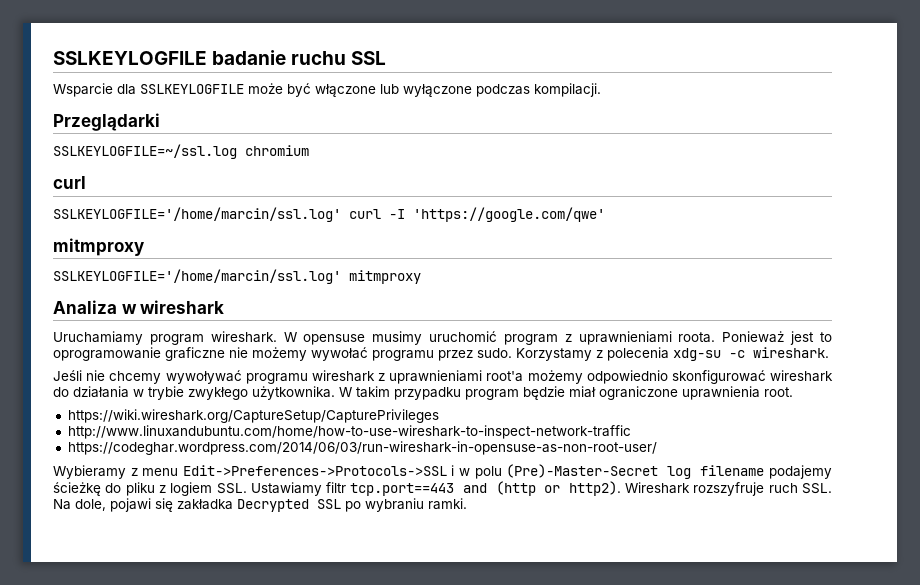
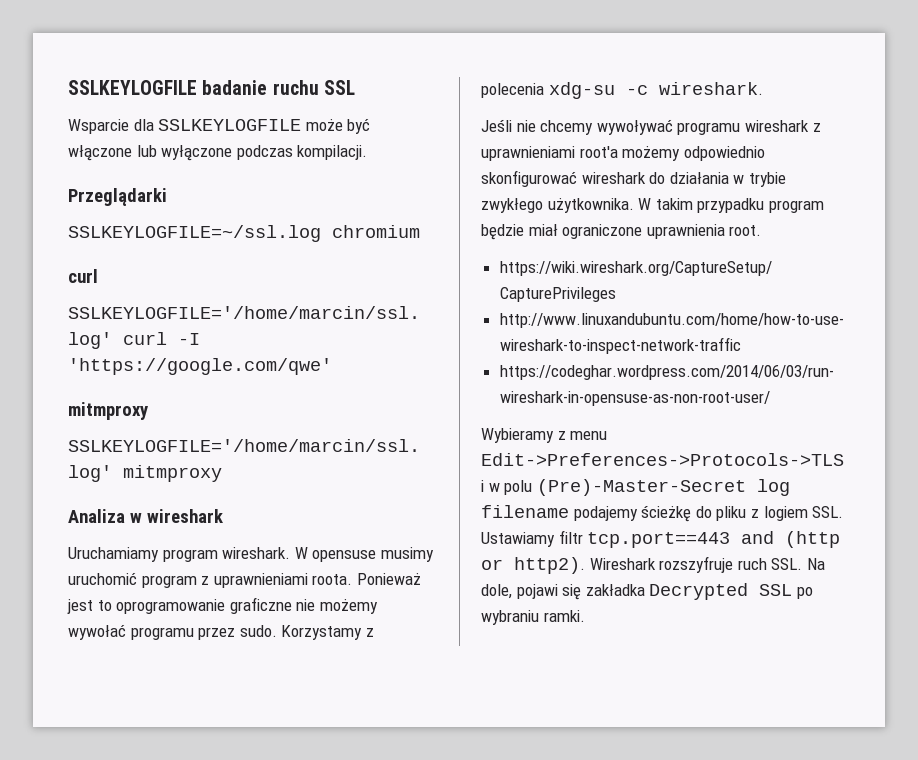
[182,465,447,476] Edit->Preferences->Protocols->SSL -> [481,453,844,466] Edit->Preferences->Protocols->TLS

